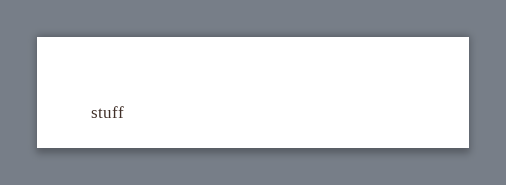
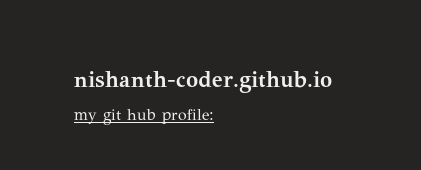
[91,106,124,118] stuff -> [74,71,332,93] [74,109,214,125] nishanth-coder.github.io // my git hub profile:

